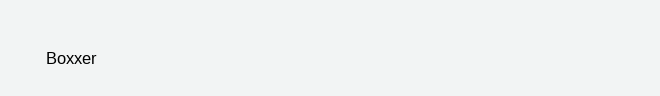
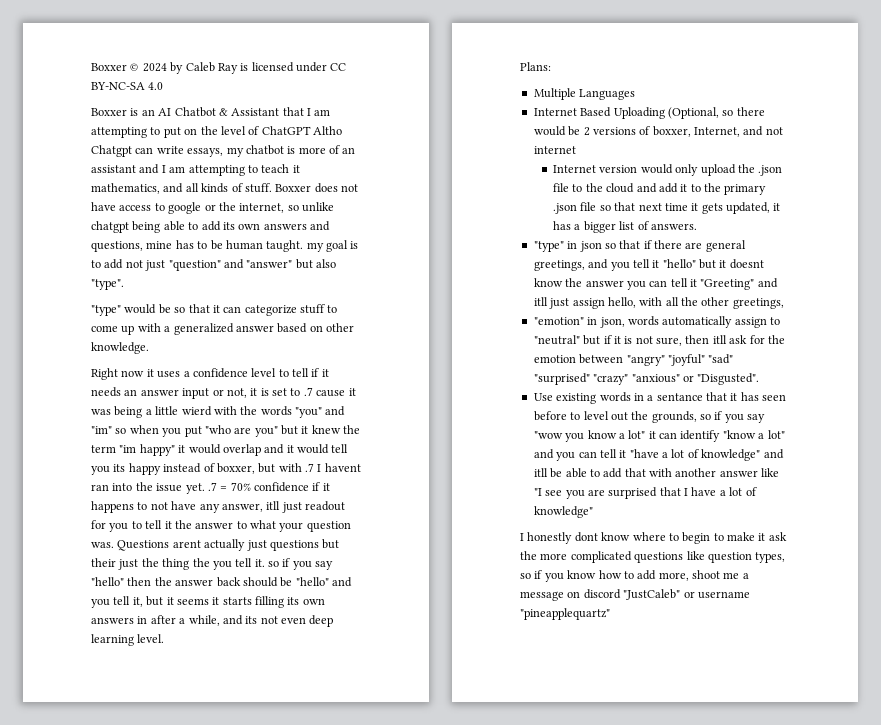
[46,52,97,64] Boxxer -> [91,62,347,74] [91,82,164,90] [91,107,331,117] [91,126,342,138] [91,145,356,157] [91,164,300,176] [91,183,358,194] [91,202,334,214] [91,221,330,233] [91,240,359,252] [91,259,336,271] [91,279,124,290] [91,304,338,316] [91,323,354,335] [91,342,149,354] [91,368,329,380] [91,387,356,399] [91,406,346,418] [91,425,361,437] [91,444,349,456] [91,463,361,475] [91,482,330,494] [91,501,345,513] [91,520,351,532] [91,539,340,551] [91,558,334,570] [91,577,352,587] [91,596,325,608] [91,615,334,627] [91,634,165,646] [520,62,551,71] [533,88,636,100] [533,107,765,119] [533,126,783,137] [533,146,576,154] [553,164,783,176] [553,183,767,195] [553,202,781,214] [553,221,697,233] [533,240,746,252] [533,259,764,271] [533,278,778,290] [533,297,784,309] [533,316,780,328] [533,335,785,346] [533,354,734,366] [533,373,760,385] [533,392,787,404] [533,411,766,423] [533,430,785,442] [533,449,784,461] [533,468,780,478] [533,487,757,499] [533,506,593,518] [520,532,787,544] [520,551,786,563] [520,570,749,582] [520,589,750,601] [520,608,610,620] Boxxer © 2024 by Caleb Ray is licensed under CC BY-NC-SA 4.0 // Boxxer is an AI Chatbot & Assistant that I am attempting to put on the level of ChatGPT Altho Chatgpt can write essays, my chatbot is more of an assistant and I am attempting to teach it mathematics, and all kinds of stuff. Boxxer does not have access to google or the internet, so unlike chatgpt being able to add its own answers and questions, mine has to be human taught. my goal is to add not just "question" and "answer" but also "type". // "type" would be so that it can categorize stuff to come up with a generalized answer based on other knowledge. // Right now it uses a confidence level to tell if it needs an answer input or not, it is set to .7 cause it was being a little wierd with the words "you" and "im" so when you put "who are you" but it knew the term "im happy" it would overlap and it would tell you its happy instead of boxxer, but with .7 I havent ran into the issue yet. .7 = 70% confidence if it happens to not have any answer, itll just readout for you to tell it the answer to what your question was. Questions arent actually just questions but their just the thing the you tell it. so if you say "hello" then the answer back should be "hello" and you tell it, but it seems it starts filling its own answers in after a while, and its not even deep learning level. // Plans: // Multiple Languages // Internet Based Uploading (Optional, so there would be 2 versions of boxxer, Internet, and not internet // Internet version would only upload the .json file to the cloud and add it to the primary .json file so that next time it gets updated, it has a bigger list of answers. // "type" in json so that if there are general greetings, and you tell it "hello" but it doesnt know the answer you can tell it "Greeting" and itll just assign hello, with all the other greetings, // "emotion" in json, words automatically assign to "neutral" but if it is not sure, then itll ask for the emotion between "angry" "joyful" "sad" "surprised" "crazy" "anxious" or "Disgusted". // Use existing words in a sentance that it has seen before to level out the grounds, so if you say "wow you know a lot" it can identify "know a lot" and you can tell it "have a lot of knowledge" and itll be able to add that with another answer like "I see you are surprised that I have a lot of knowledge" // I honestly dont know where to begin to make it ask the more complicated questions like question types, so if you know how to add more, shoot me a message on discord "JustCaleb" or username "pineapplequartz"

